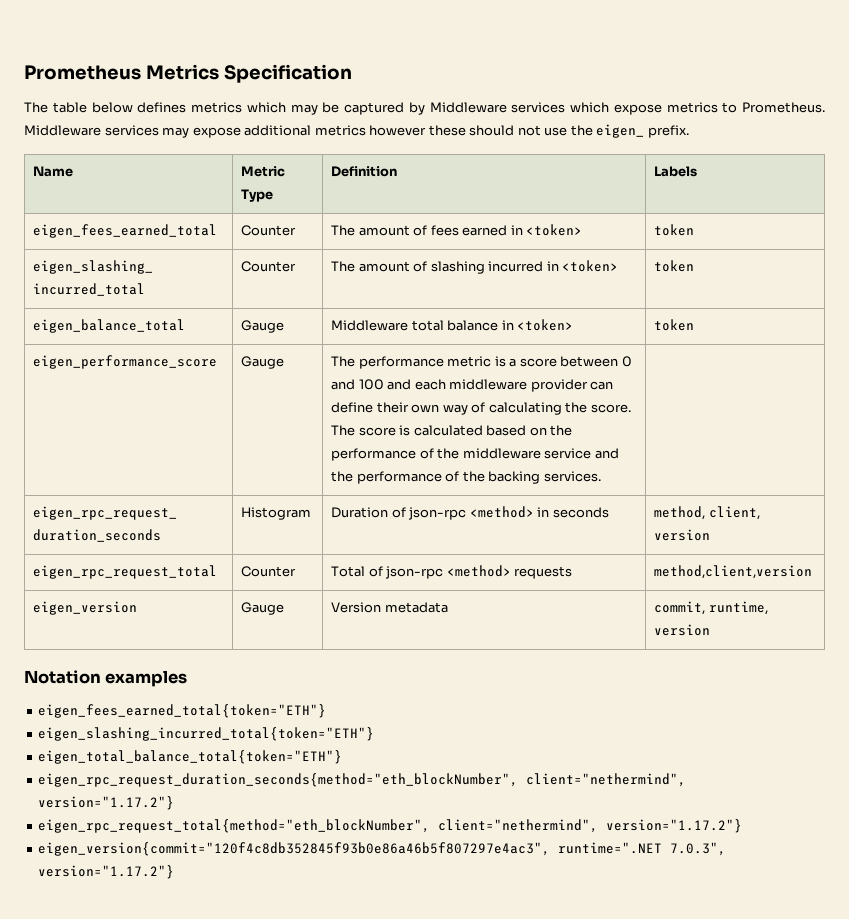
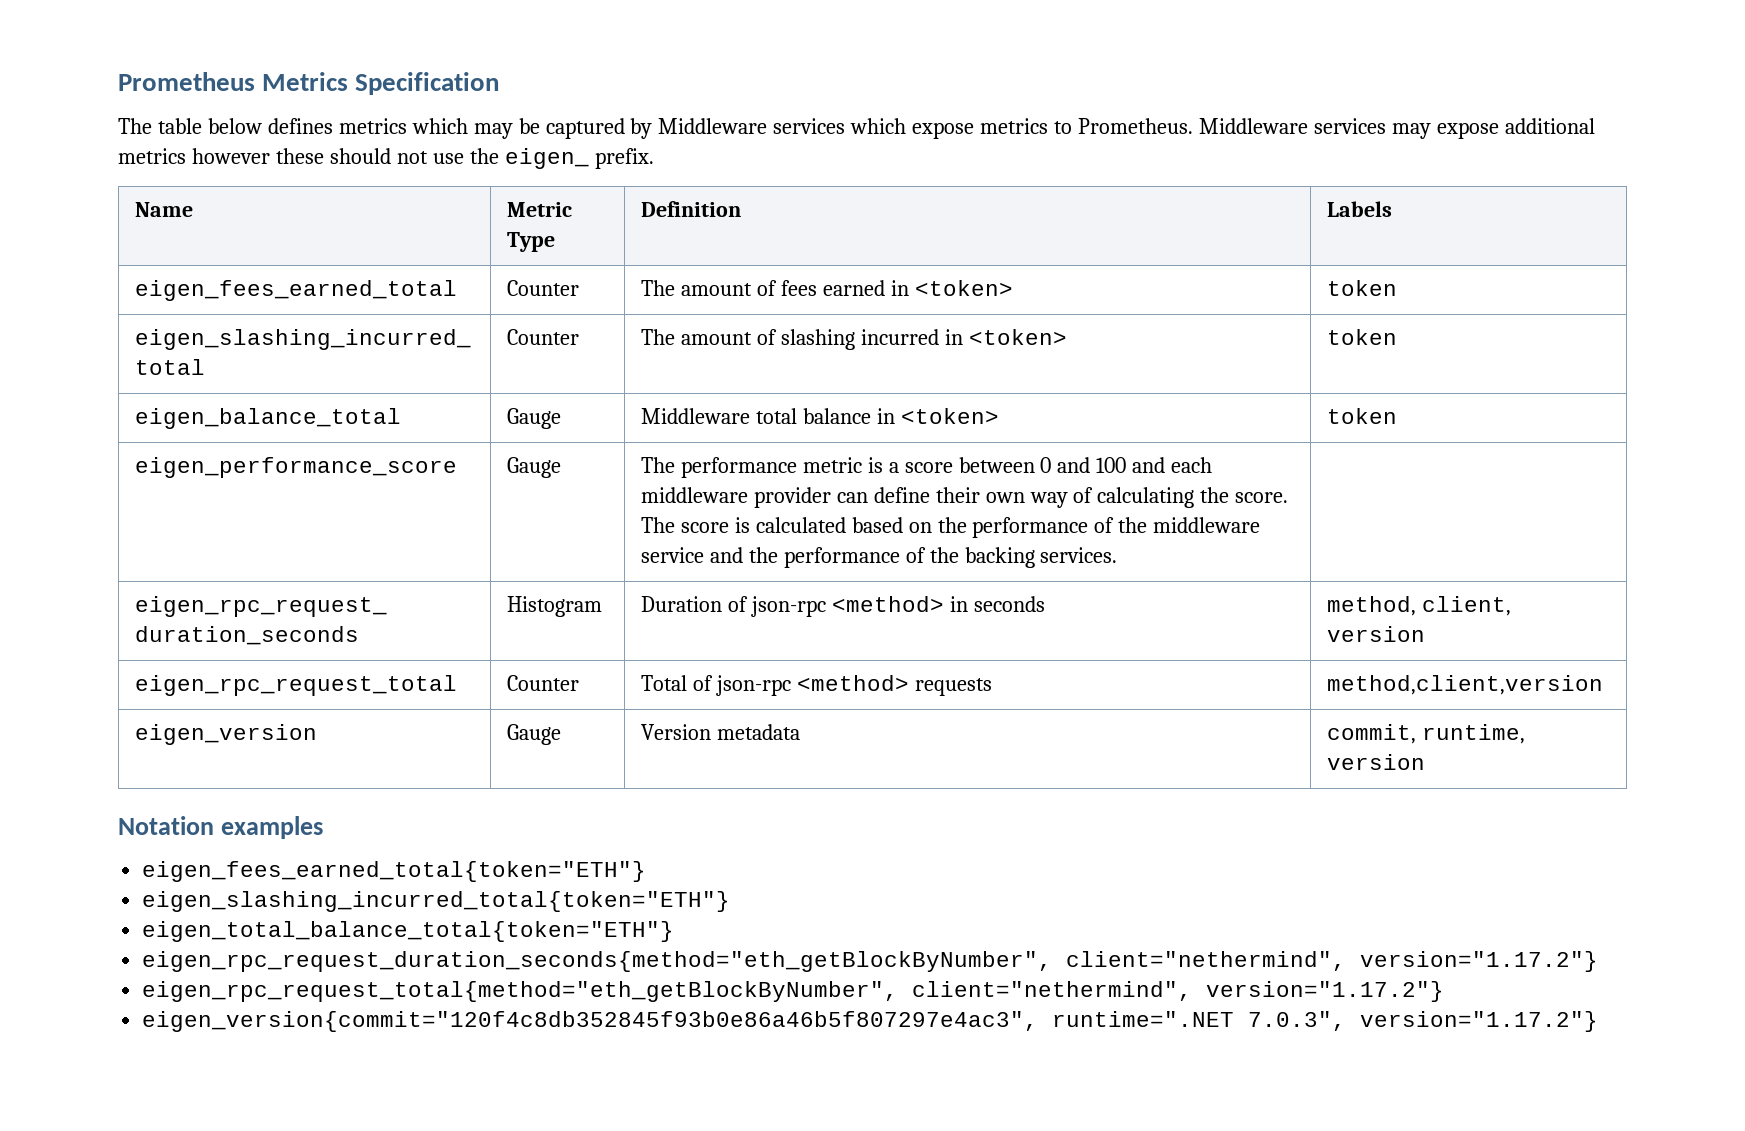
[38,773,687,787] [38,796,175,810] [38,819,431,833] eigen_rpc_request_duration_seconds{method="eth_blockNumber", client="nethermind", version="1.17.2"} // eigen_rpc_request_total{method="eth_blockNumber", -> [142,951,1599,972] [142,981,899,1002] eigen_rpc_request_duration_seconds{method="eth_getBlockByNumber", client="nethermind", version="1.17.2"} // eigen_rpc_request_total{method="eth_getBlockByNumber",

